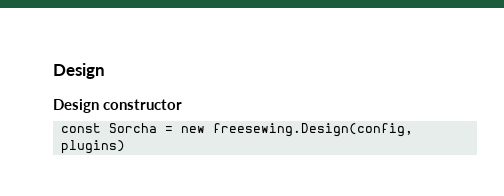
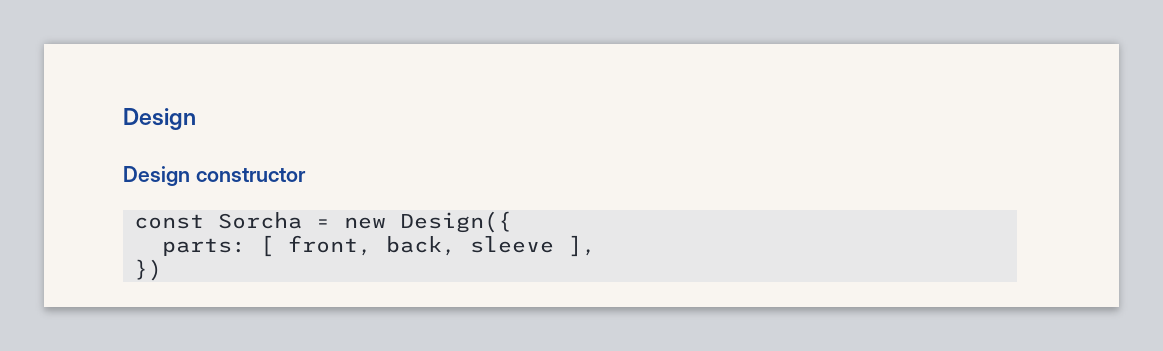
[213,123,414,137] [61,140,126,154] freesewing.Design(config, plugins) -> [400,211,513,233] [162,235,597,257] [134,259,163,281] Design({ // parts: [ front, back, sleeve ], // })

